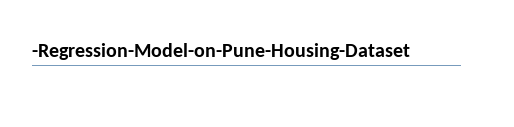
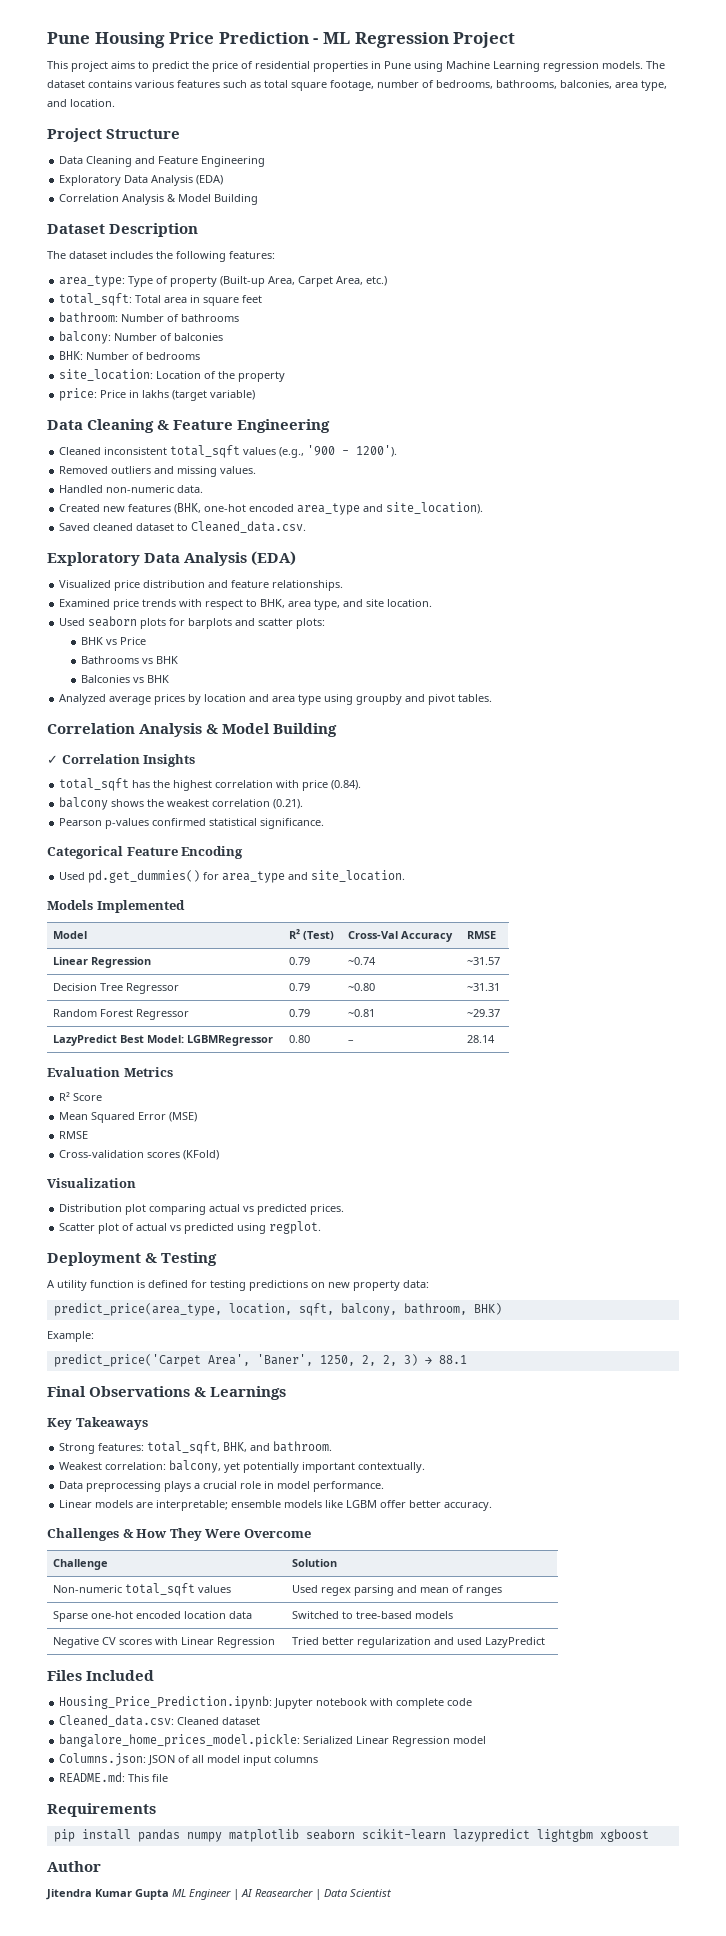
[32,43,410,60] -Regression-Model-on-Pune-Housing-Dataset -> [47,32,516,48] [47,61,665,72] [47,80,667,91] [47,99,115,107] [47,128,181,142] [59,156,266,167] [59,175,224,186] [59,194,259,205] [47,223,199,237] [47,251,275,262] [59,275,388,287] [59,293,263,306] [59,312,240,323] [59,331,224,344] [59,351,201,360] [59,369,286,382] [59,388,256,401] [47,419,331,433] [59,445,398,458] [59,466,257,477] [59,485,204,493] [59,502,484,515] [59,521,307,533] [47,551,297,566] [59,580,344,591] [59,599,433,610] [59,616,326,629] [80,637,146,645] [80,656,178,664] [80,675,169,683] [59,694,493,705] [47,723,338,737] [47,754,196,767] [59,778,362,791] [59,797,304,810] [59,818,325,829] [47,846,244,859] [59,870,406,883] [47,900,185,913] [53,931,88,939] [289,929,335,940] [348,931,454,942] [467,931,497,939] [53,957,152,968] [289,957,311,965] [348,957,377,965] [467,957,501,965] [53,983,180,994] [289,983,311,991] [348,983,376,991] [467,983,501,991] [53,1009,190,1020] [289,1009,311,1017] [348,1009,376,1017] [467,1009,501,1017] [53,1035,274,1046] [289,1035,311,1043] [348,1040,355,1043] [467,1035,496,1043] [47,1067,173,1077] [59,1092,103,1101] [59,1112,198,1123] [59,1131,89,1139] [59,1150,220,1160] [47,1178,136,1188] [59,1204,345,1215] [59,1221,322,1234] [47,1252,218,1266] [47,1280,429,1291] [53,1303,502,1316] [47,1331,94,1342] [53,1354,467,1367] [47,1386,287,1400] [47,1417,148,1430] [59,1441,333,1454] [59,1460,426,1473] [59,1481,385,1492] [59,1500,493,1511] [47,1528,311,1541] [53,1559,109,1570] [292,1559,338,1567] [53,1583,232,1596] [292,1585,503,1596] [53,1611,253,1622] [292,1611,454,1619] [53,1637,276,1648] [292,1637,546,1648] [47,1670,155,1681] [59,1696,473,1709] [59,1715,261,1727] [59,1734,487,1747] [59,1753,319,1766] [59,1772,169,1782] [47,1803,156,1817] [53,1829,649,1842] [47,1861,101,1872] [46,1889,391,1900] Pune Housing Price Prediction - ML Regression Project // This project aims to predict the price of residential properties in Pune using Machine Learning regression models. The dataset contains various features such as total square footage, number of bedrooms, bathrooms, balconies, area type, and location. // Project Structure // Data Cleaning and Feature Engineering // Exploratory Data Analysis (EDA) // Correlation Analysis & Model Building // Dataset Description // The dataset includes the following features: // area_type: Type of property (Built-up Area, Carpet Area, etc.) // total_sqft: Total area in square feet // bathroom: Number of bathrooms // balcony: Number of balconies // BHK: Number of bedrooms // site_location: Location of the property // price: Price in lakhs (target variable) // Data Cleaning & Feature Engineering // Cleaned inconsistent total_sqft values (e.g., '900 - 1200'). // Removed outliers and missing values. // Handled non-numeric data. // Created new features (BHK, one-hot encoded area_type and site_location). // Saved cleaned dataset to Cleaned_data.csv. // Exploratory Data Analysis (EDA) // Visualized price distribution and feature relationships. // Examined price trends with respect to BHK, area type, and site location. // Used seaborn plots for barplots and scatter plots: // BHK vs Price // Bathrooms vs BHK // Balconies vs BHK // Analyzed average prices by location and area type using groupby and pivot tables. // Correlation Analysis & Model Building // ✓ Correlation Insights // total_sqft has the highest correlation with price (0.84). // balcony shows the weakest correlation (0.21). // Pearson p-values confirmed statistical significance. // Categorical Feature Encoding // Used pd.get_dummies() for area_type and site_location. // Models Implemented // Model | R² (Test) | Cross-Val Accuracy | RMSE // Linear Regression | 0.79 | ~0.74 | ~31.57 // Decision Tree Regressor | 0.79 | ~0.80 | ~31.31 // Random Forest Regressor | 0.79 | ~0.81 | ~29.37 // LazyPredict Best Model: LGBMRegressor | 0.80 | – | 28.14 // Evaluation Metrics // R² Score // Mean Squared Error (MSE) // RMSE // Cross-validation scores (KFold) // Visualization // Distribution plot comparing actual vs predicted prices. // Scatter plot of actual vs predicted using regplot. // Deployment & Testing // A utility function is defined for testing predictions on new property data: // predict_price(area_type, location, sqft, balcony, bathroom, BHK) // Example: // predict_price('Carpet Area', 'Baner', 1250, 2, 2, 3) → 88.1 // Final Observations & Learnings // Key Takeaways // Strong features: total_sqft, BHK, and bathroom. // Weakest correlation: balcony, yet potentially important contextually. // Data preprocessing plays a crucial role in model performance. // Linear models are interpretable; ensemble models like LGBM offer better accuracy. // Challenges & How They Were Overcome // Challenge | Solution // Non-numeric total_sqft values | Used regex parsing and mean of ranges // Sparse one-hot encoded location data | Switched to tree-based models // Negative CV scores with Linear Regression | Tried better regularization and used LazyPredict // Files Included // Housing_Price_Prediction.ipynb: Jupyter notebook with complete code // Cleaned_data.csv: Cleaned dataset // bangalore_home_prices_model.pickle: Serialized Linear Regression model // Columns.json: JSON of all model input columns // README.md: This file // Requirements // pip install pandas numpy matplotlib seaborn scikit-learn lazypredict lightgbm xgboost // Author // Jitendra Kumar Gupta ML Engineer | AI Reasearcher | Data Scientist

